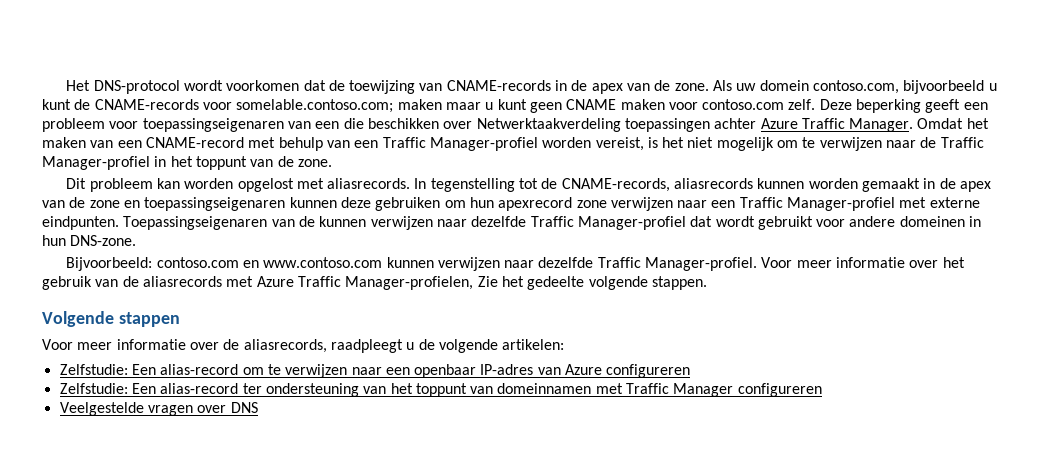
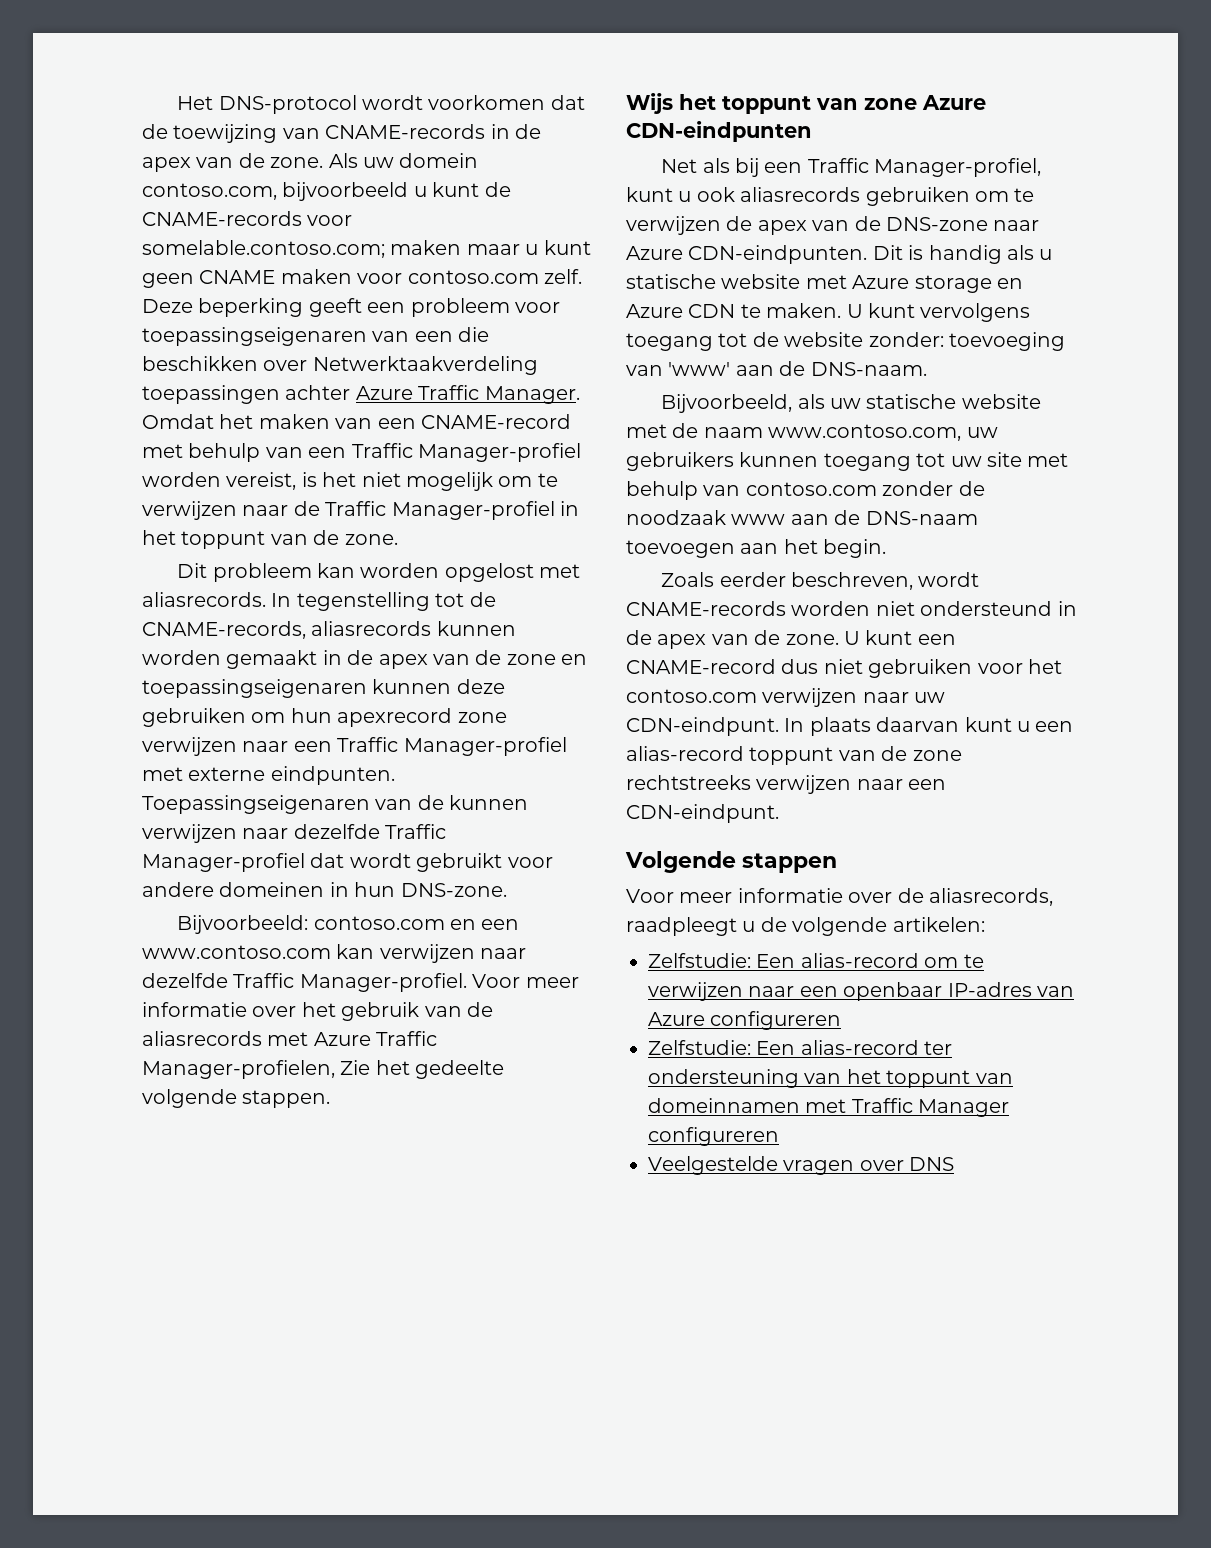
[263,257,434,268] www.contoso.com kunnen -> [481,919,520,930] [142,944,375,959] een www.contoso.com kan
(707, 283) none -> [626,93,986,114] [626,121,812,142] [661,158,1042,177] [626,187,1035,206] [626,216,1040,235] [626,245,1053,264] [626,274,1023,293] [626,303,1031,322] [626,332,1065,351] [626,361,927,376] [661,394,1041,413] [626,423,998,441] [626,452,1069,471] [626,481,985,500] [626,510,978,525] [626,539,887,558] [661,572,980,590] [626,601,1077,616] [626,630,956,649] [626,659,1062,678] [626,688,946,707] [626,717,1074,736] [626,746,962,765] [626,775,947,794] [626,804,779,823] // Wijs het toppunt van zone Azure CDN-eindpunten // Net als bij een Traffic Manager-profiel, kunt u ook aliasrecords gebruiken om te verwijzen de apex van de DNS-zone naar Azure CDN-eindpunten. Dit is handig als u statische website met Azure storage en Azure CDN te maken. U kunt vervolgens toegang tot de website zonder: toevoeging van 'www' aan de DNS-naam. // Bijvoorbeeld, als uw statische website met de naam www.contoso.com, uw gebruikers kunnen toegang tot uw site met behulp van contoso.com zonder de noodzaak www aan de DNS-naam toevoegen aan het begin. // Zoals eerder beschreven, wordt CNAME-records worden niet ondersteund in de apex van de zone. U kunt een CNAME-record dus niet gebruiken voor het contoso.com verwijzen naar uw CDN-eindpunt. In plaats daarvan kunt u een alias-record toppunt van de zone rechtstreeks verwijzen naar een CDN-eindpunt.

